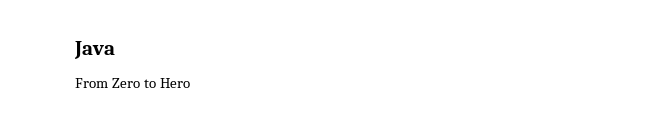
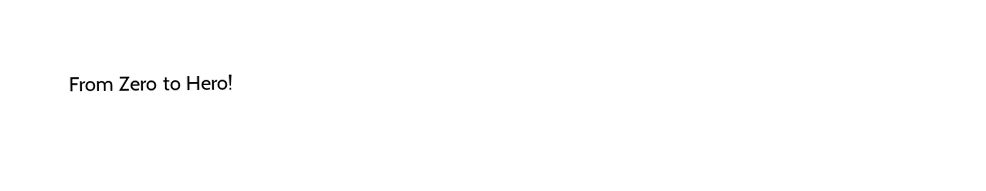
[74,41,115,59] Java // -> (68, 84) none
[159,78,190,88] Hero -> [185,74,234,91] Hero!

